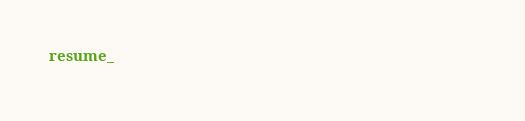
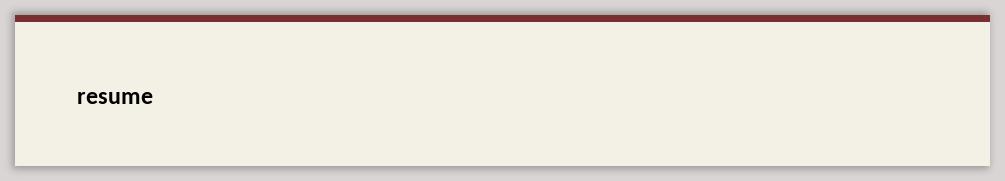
[49,53,114,63] resume_ -> [77,92,153,104] resume

